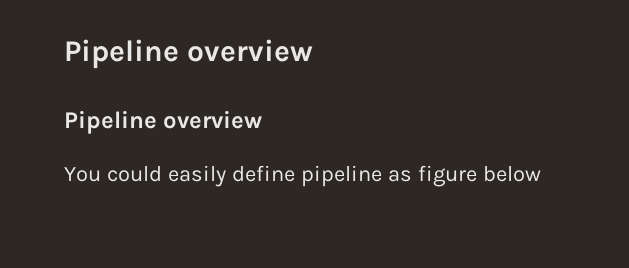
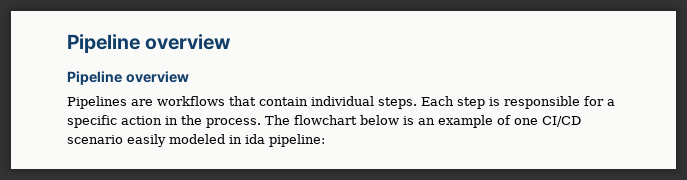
[64,165,541,187] You could easily define pipeline as figure below -> [67,96,615,109] [67,115,581,128] [67,134,325,147] Pipelines are workflows that contain individual steps. Each step is responsible for a specific action in the process. The flowchart below is an example of one CI/CD scenario easily modeled in ida pipeline:

